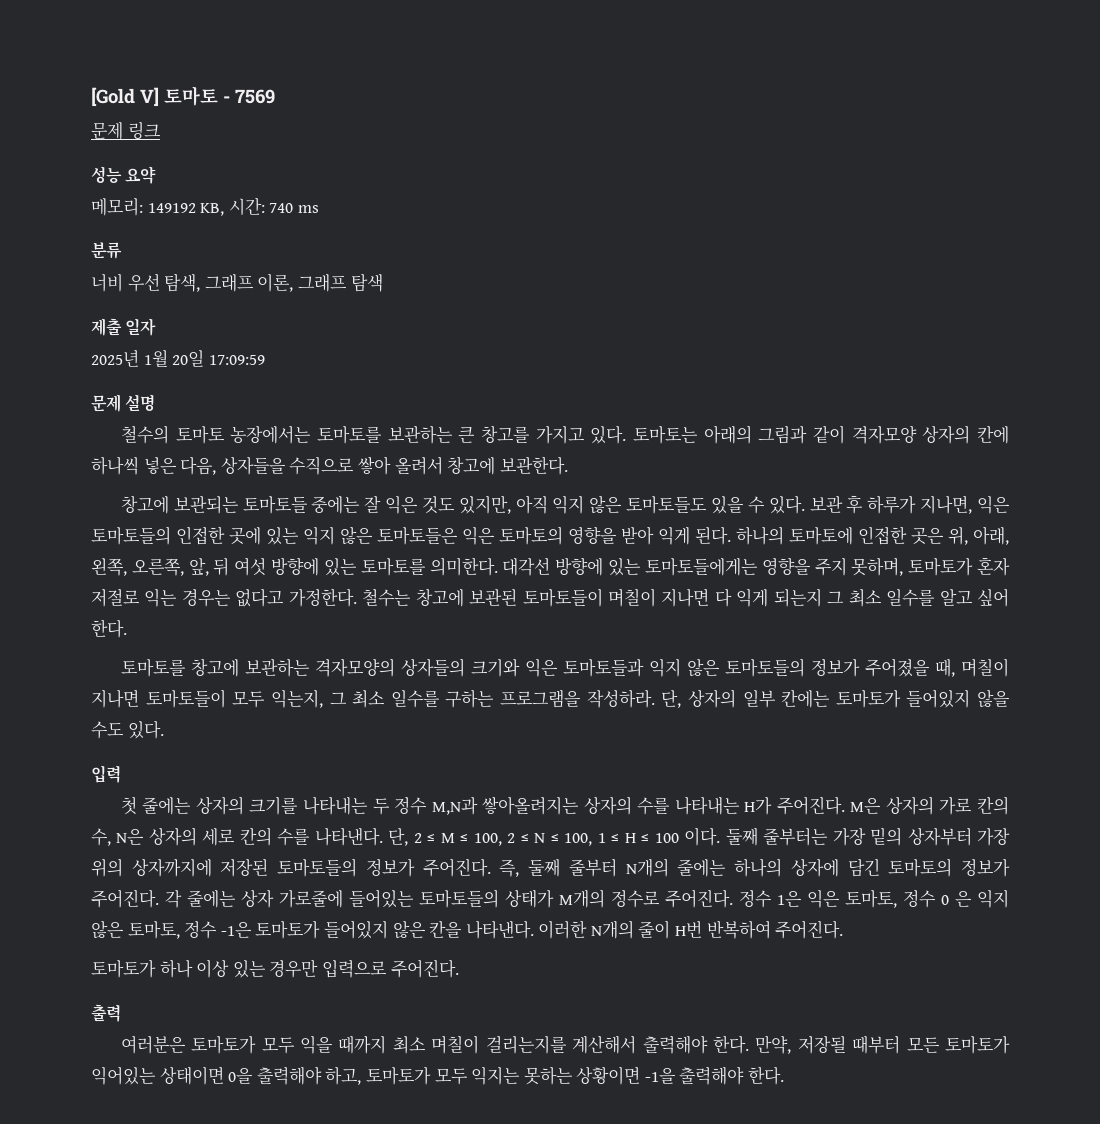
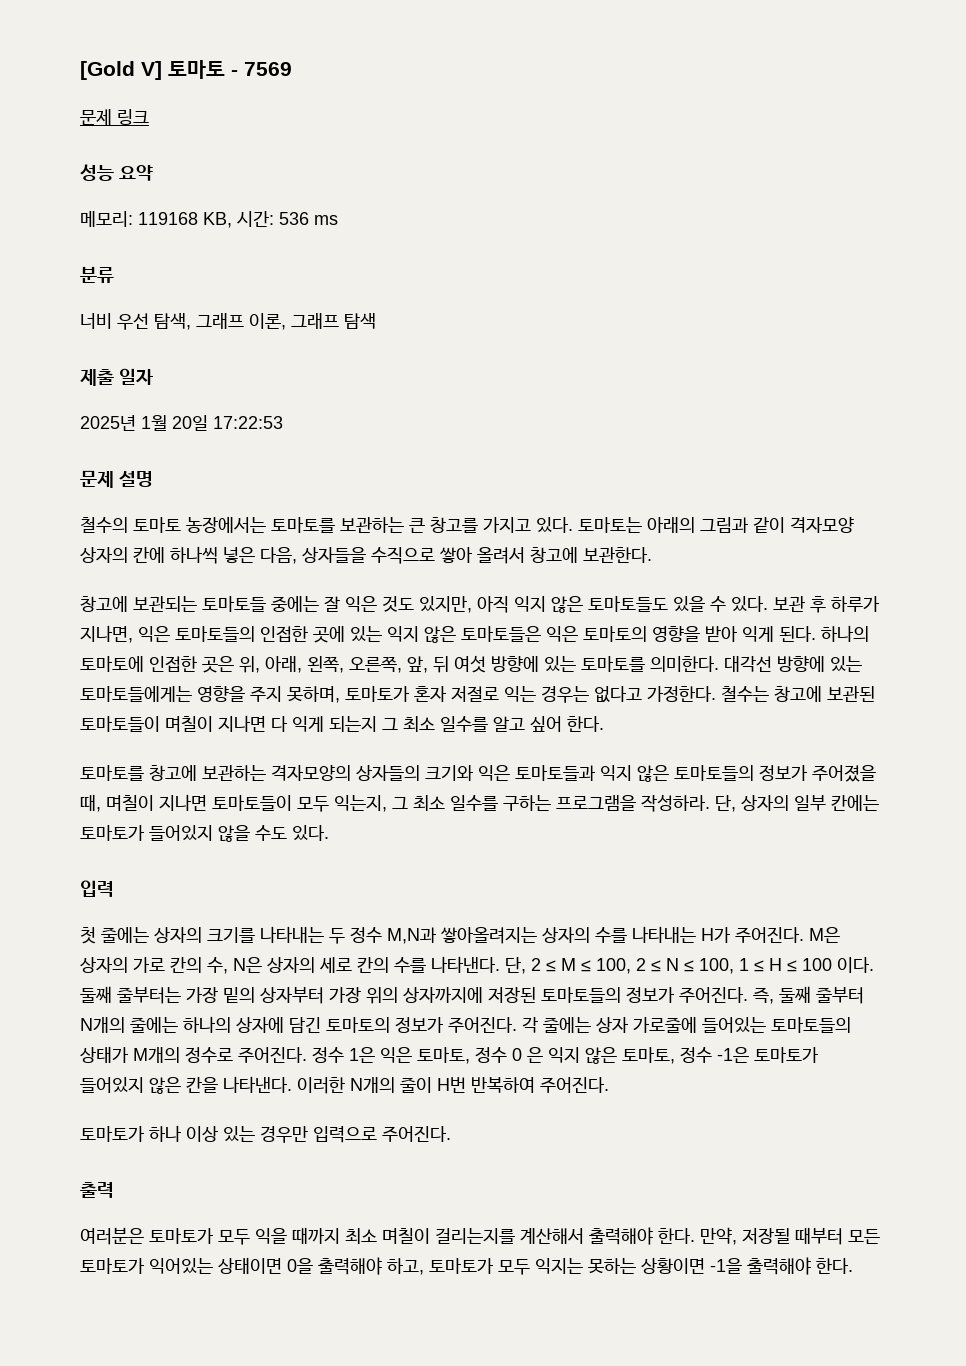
[147,203,196,213] 149192 -> [138,212,198,225] 119168
[269,203,294,213] 740 -> [279,212,309,225] 536
[208,355,265,365] 17:09:59 -> [213,416,283,429] 17:22:53

